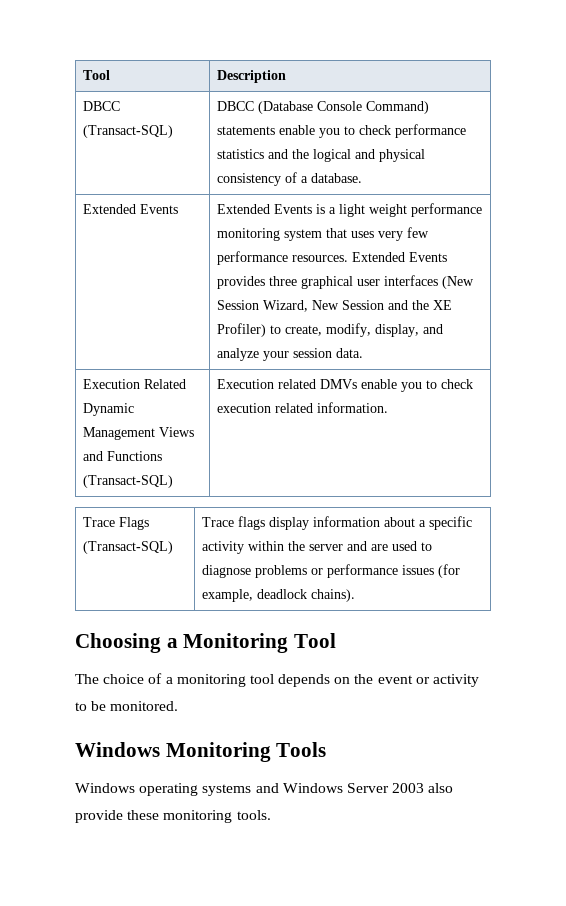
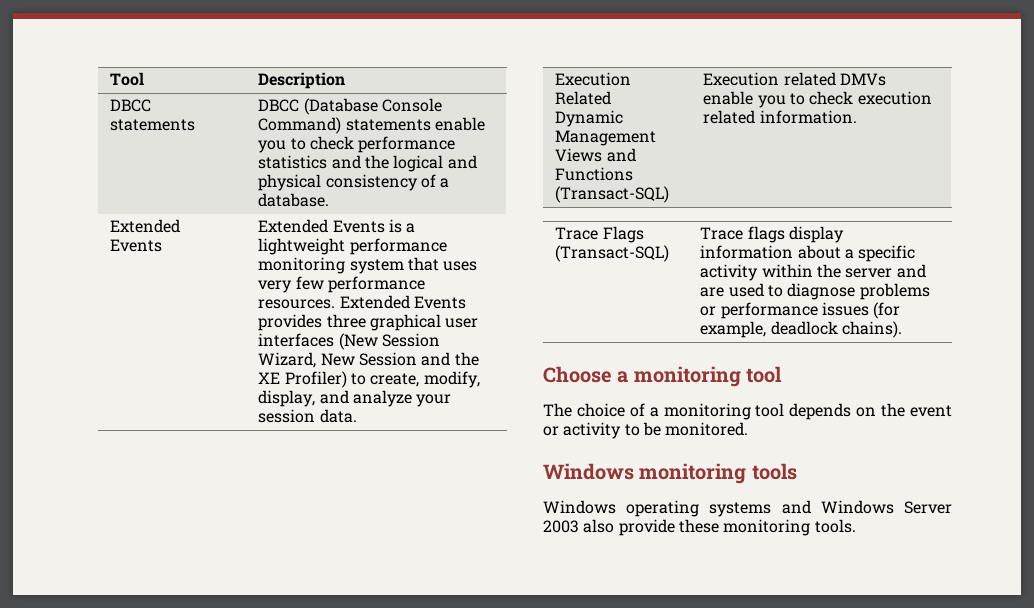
[83,125,174,138] (Transact-SQL) -> [110,119,196,131] statements
[339,204,408,217] light weight -> [258,238,346,255] lightweight
[75,633,337,653] Choosing a Monitoring Tool -> [543,366,783,387] Choose a monitoring tool
[165,742,327,762] Monitoring Tools -> [639,463,797,484] monitoring tools

